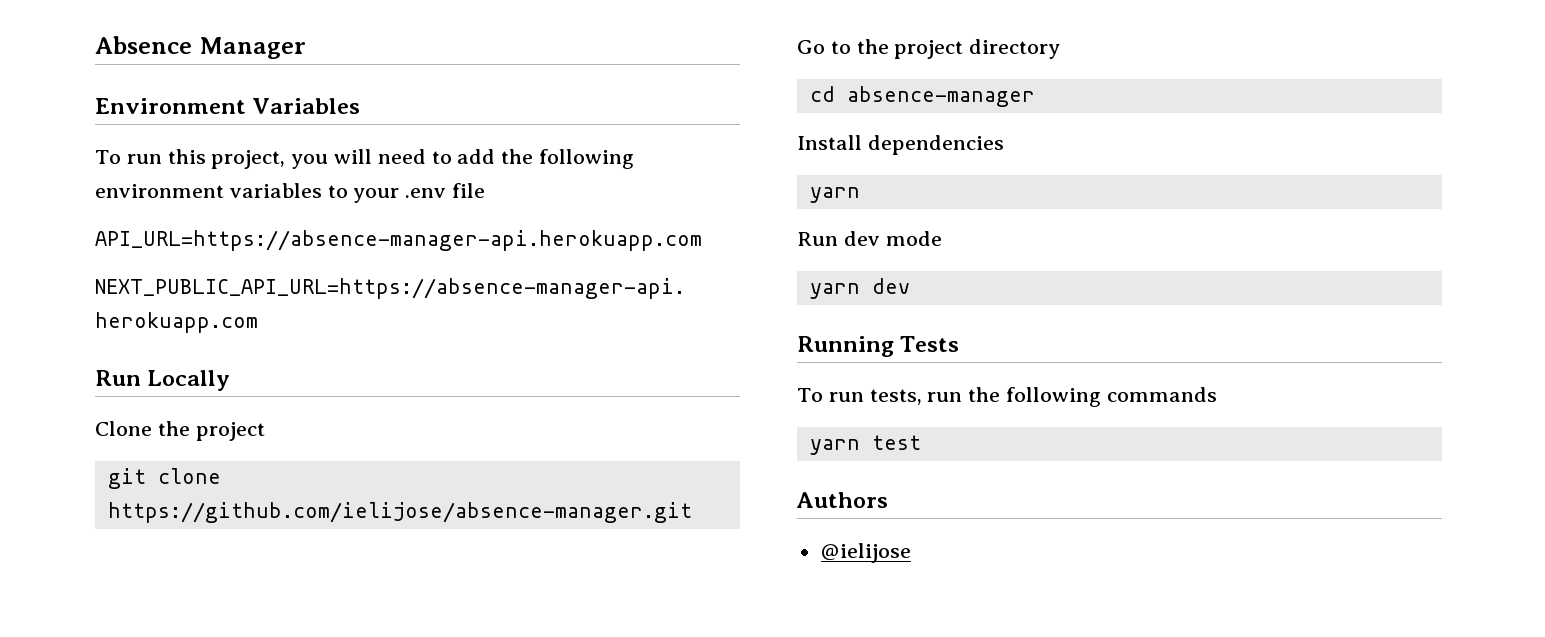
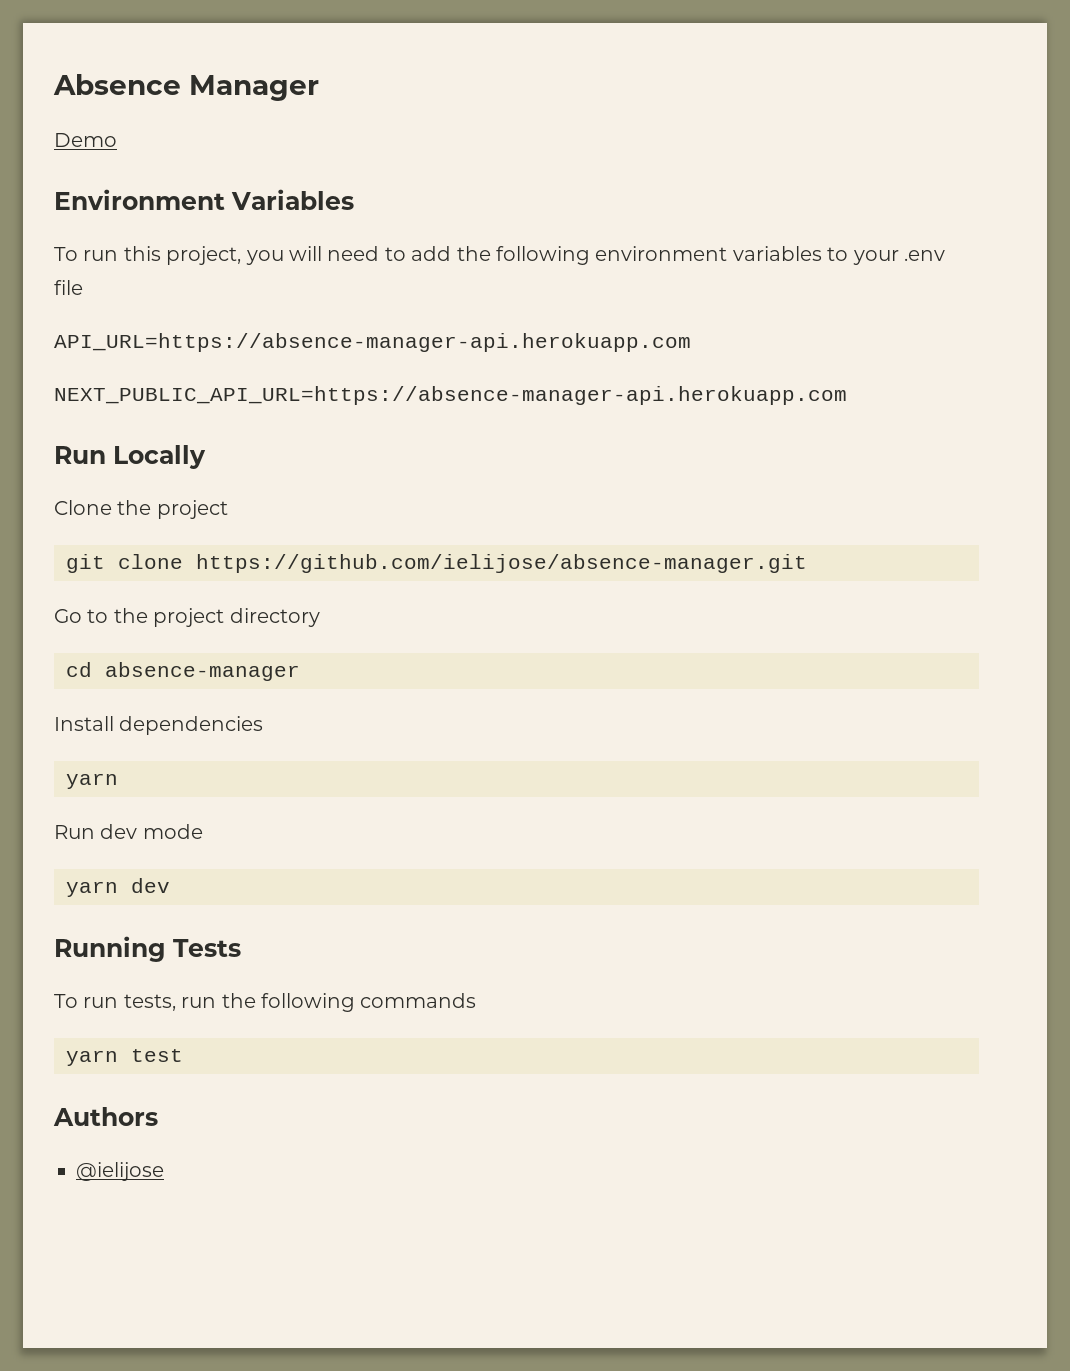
(306, 48) none -> [54,133,117,147] // Demo

